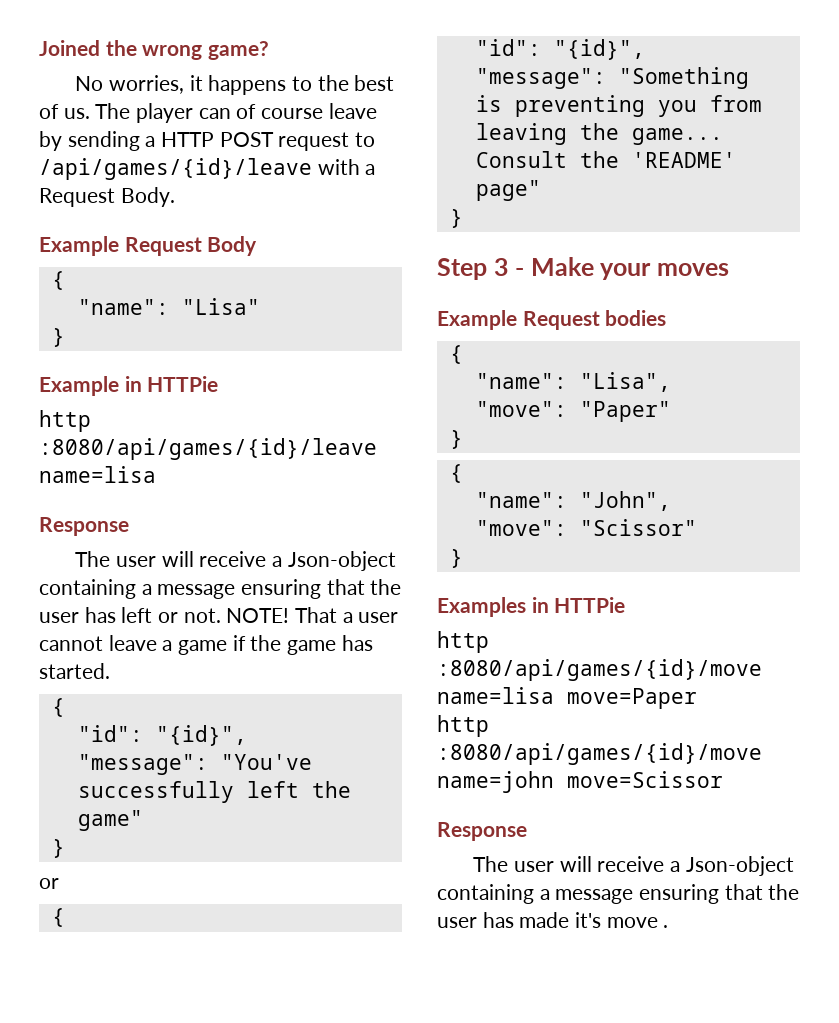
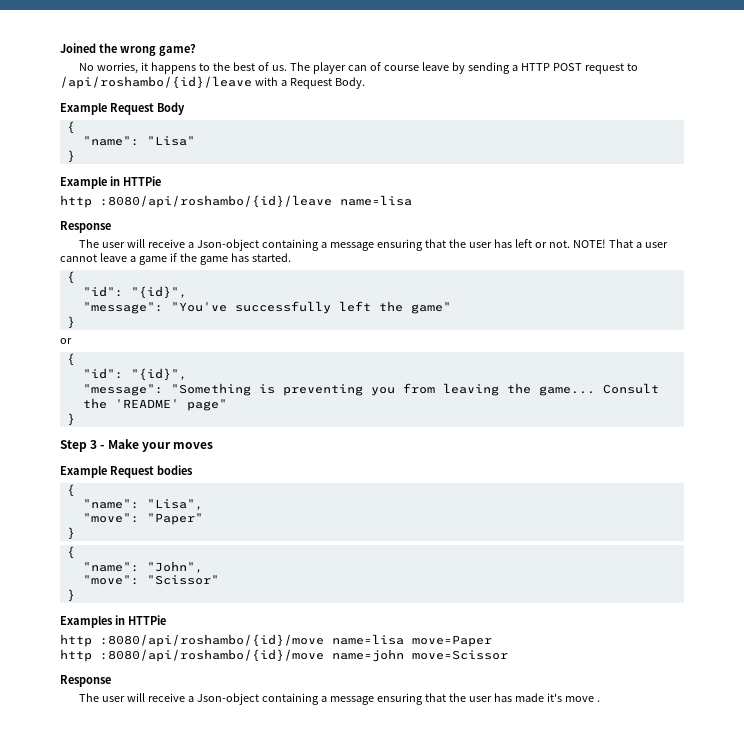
[39,158,312,180] /api/games/{id}/leave -> [60,76,252,89] /api/roshambo/{id}/leave
[39,438,377,460] :8080/api/games/{id}/leave -> [100,195,332,208] :8080/api/roshambo/{id}/leave
[437,659,762,681] :8080/api/games/{id}/move -> [100,634,324,647] :8080/api/roshambo/{id}/move
[437,743,762,765] :8080/api/games/{id}/move -> [100,649,324,662] :8080/api/roshambo/{id}/move

